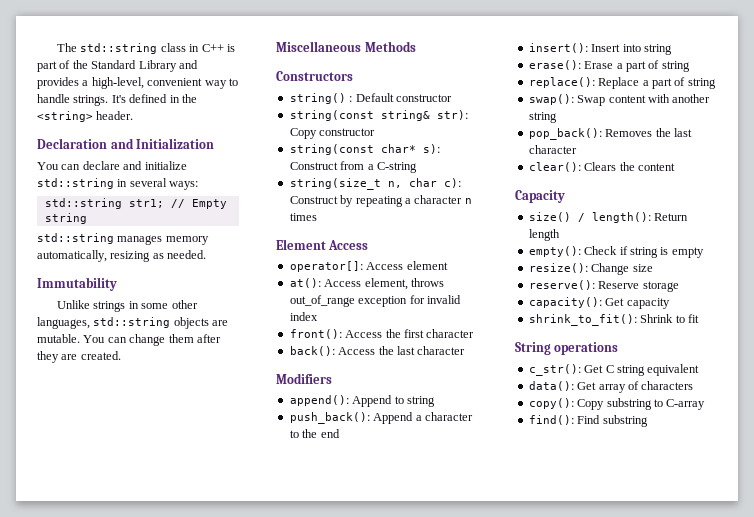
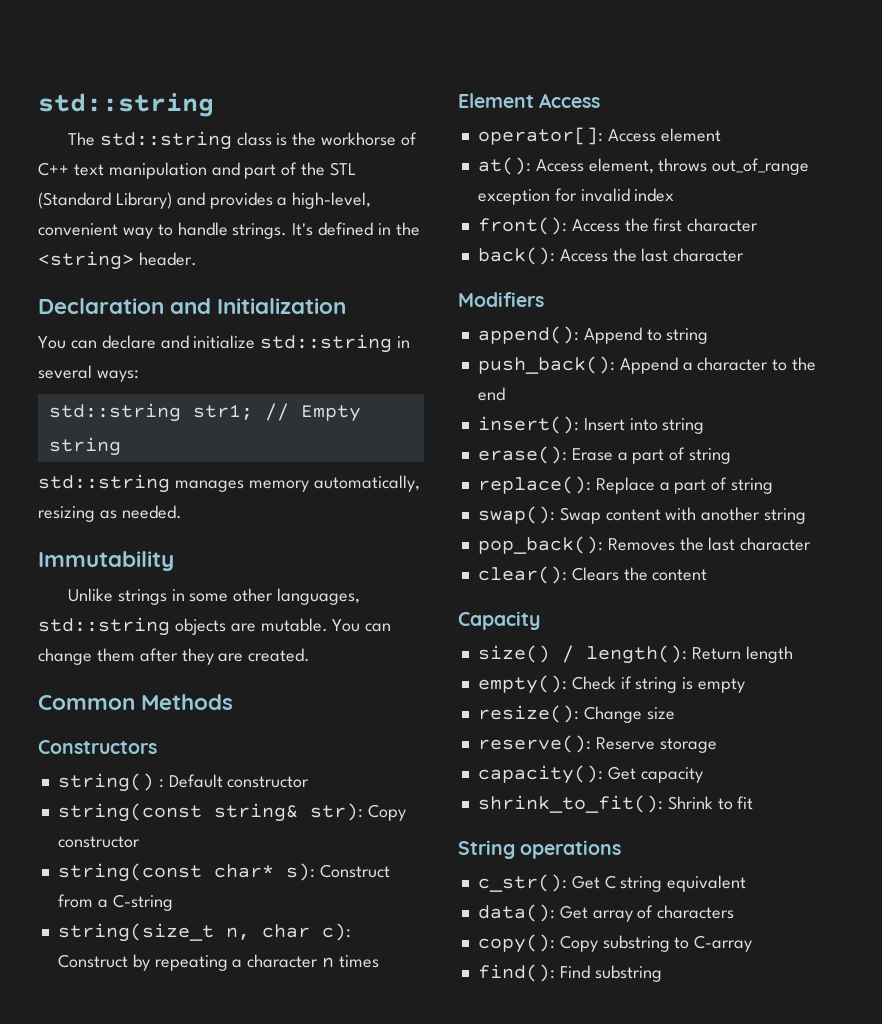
(57, 47) none -> [38,93,214,117] std::string //
[189,44,235,52] [37,60,177,72] in C++ is part of the Standard Library -> [276,132,418,146] [38,162,357,179] [38,192,172,209] is the workhorse of C++ text manipulation and part of the STL (Standard Library)
[276,41,361,52] Miscellaneous -> [38,695,135,710] Common

